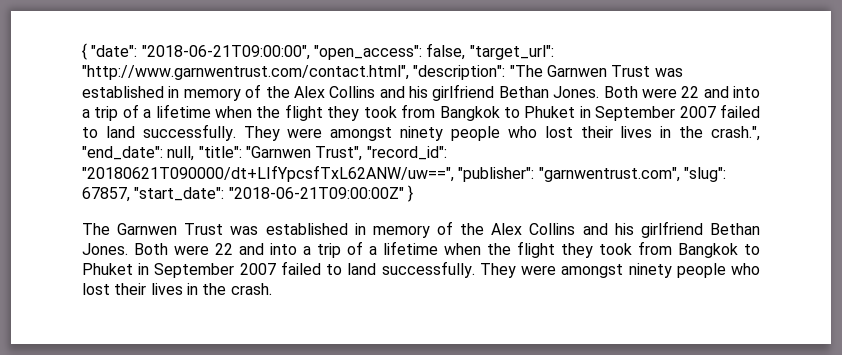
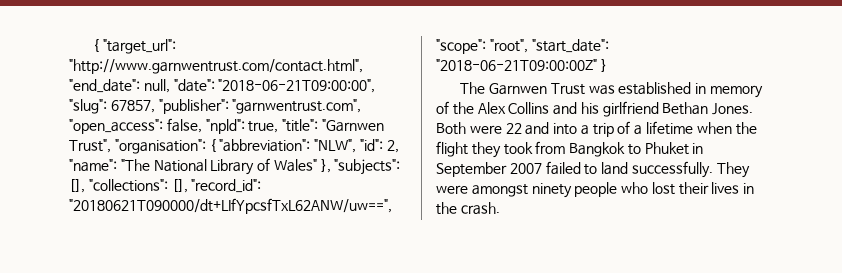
[82,43,554,60] [82,65,683,80] [82,84,760,101] [82,104,761,121] [82,124,760,141] [82,146,447,161] [82,165,726,182] [82,187,130,202] { "date": "2018-06-21T09:00:00", "open_access": false, "target_url": "http://www.garnwentrust.com/contact.html", "description": "The Garnwen Trust was established in memory of the Alex Collins and his girlfriend Bethan Jones. Both were 22 and into a trip of a lifetime when the flight they took from Bangkok to Phuket in September 2007 failed to land successfully. They were amongst ninety people who lost their lives in the crash.", "end_date": null, "title": "Garnwen Trust", "record_id": "20180621T090000/dt+LIfYpcsfTxL62ANW/uw==", "publisher": "garnwentrust.com", "slug": 67857, -> [93,39,177,54] [69,59,363,74] [69,79,376,93] [69,99,362,114] [69,118,384,134] [69,139,399,154] [69,158,401,175] [69,179,262,193] [69,198,392,214] [436,39,528,54] { "target_url": "http://www.garnwentrust.com/contact.html", "end_date": null, "date": "2018-06-21T09:00:00", "slug": 67857, "publisher": "garnwentrust.com", "open_access": false, "npld": true, "title": "Garnwen Trust", "organisation": { "abbreviation": "NLW", "id": 2, "name": "The National Library of Wales" }, "subjects": [], "collections": [], "record_id": "20180621T090000/dt+LIfYpcsfTxL62ANW/uw==", "scope": "root",

